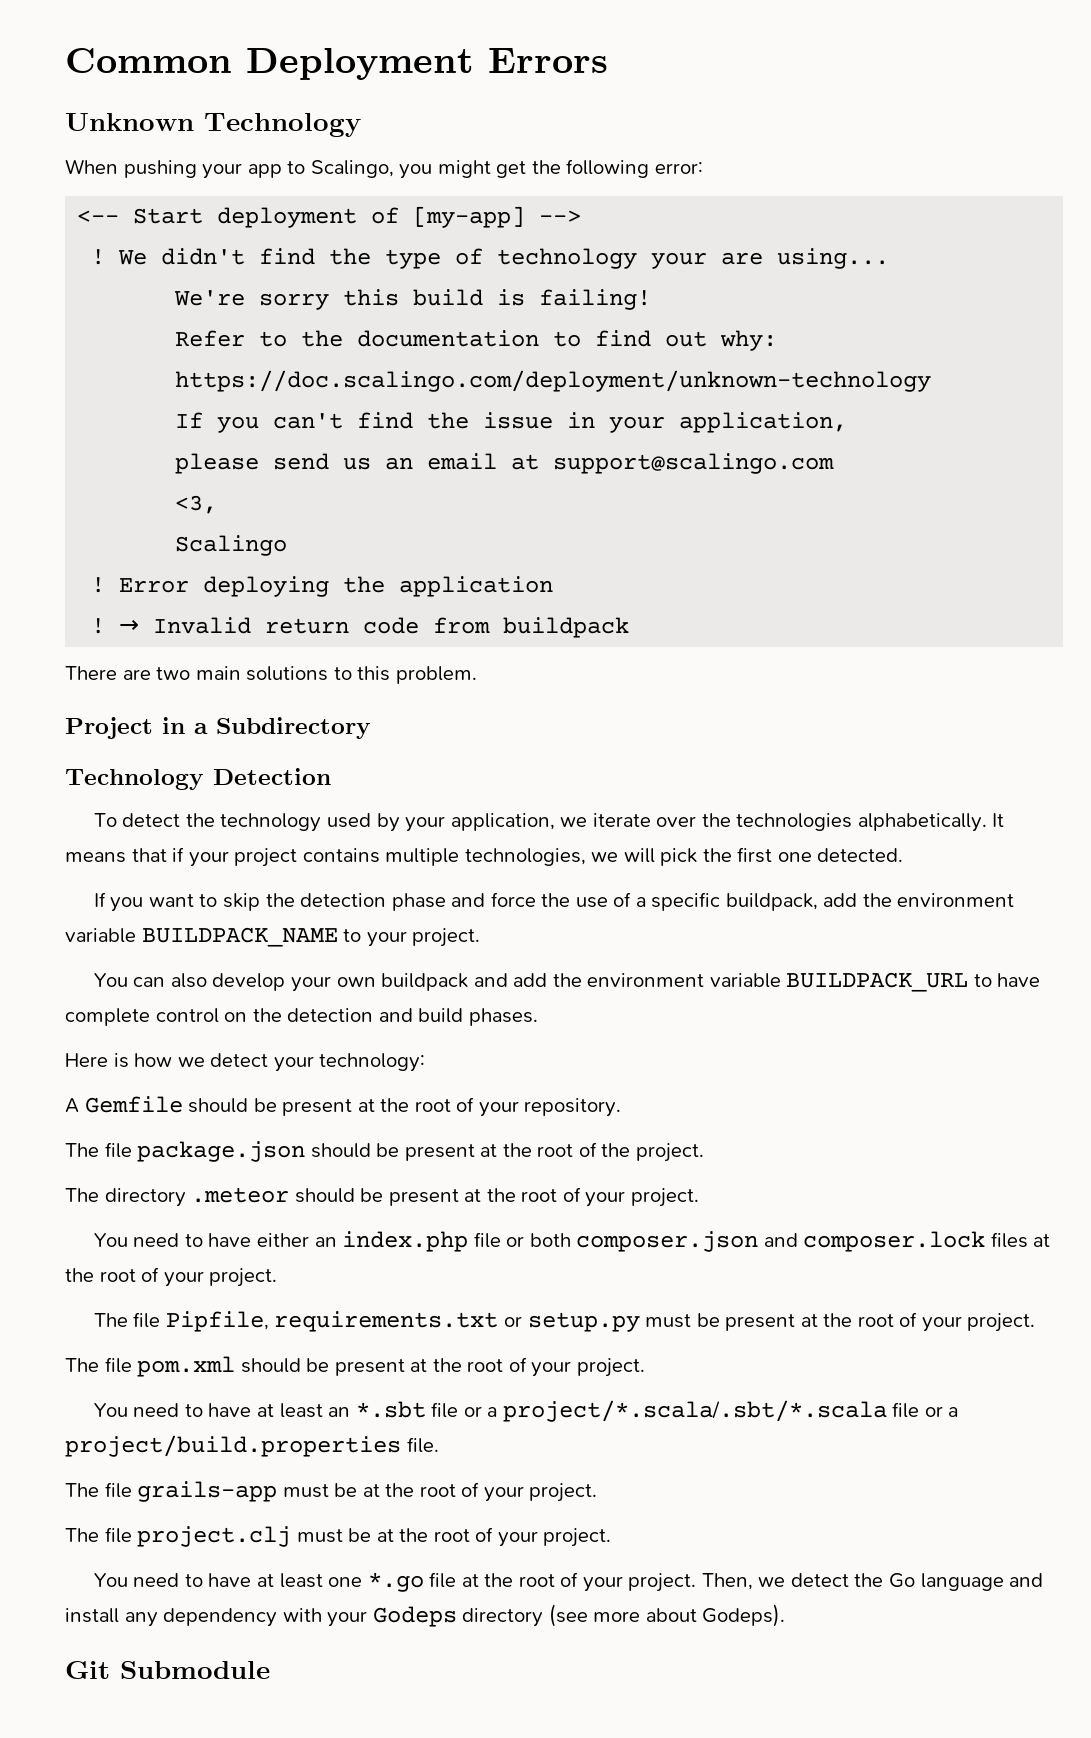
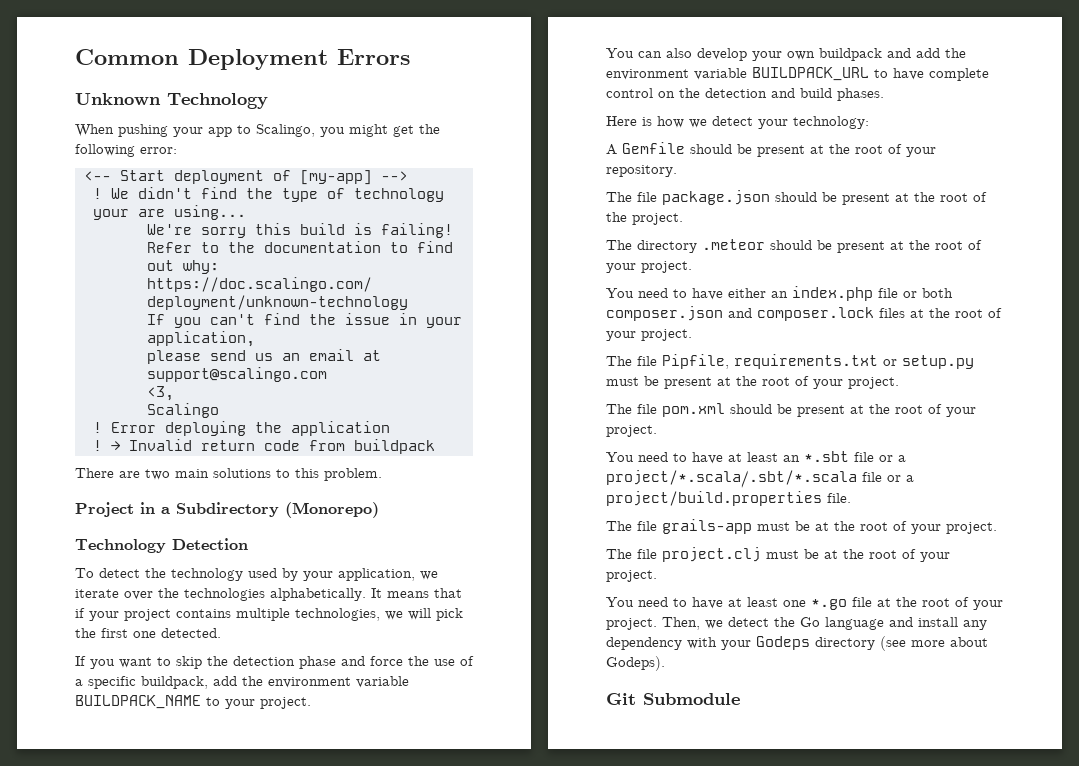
(371, 728) none -> [285,502,379,518] (Monorepo)

